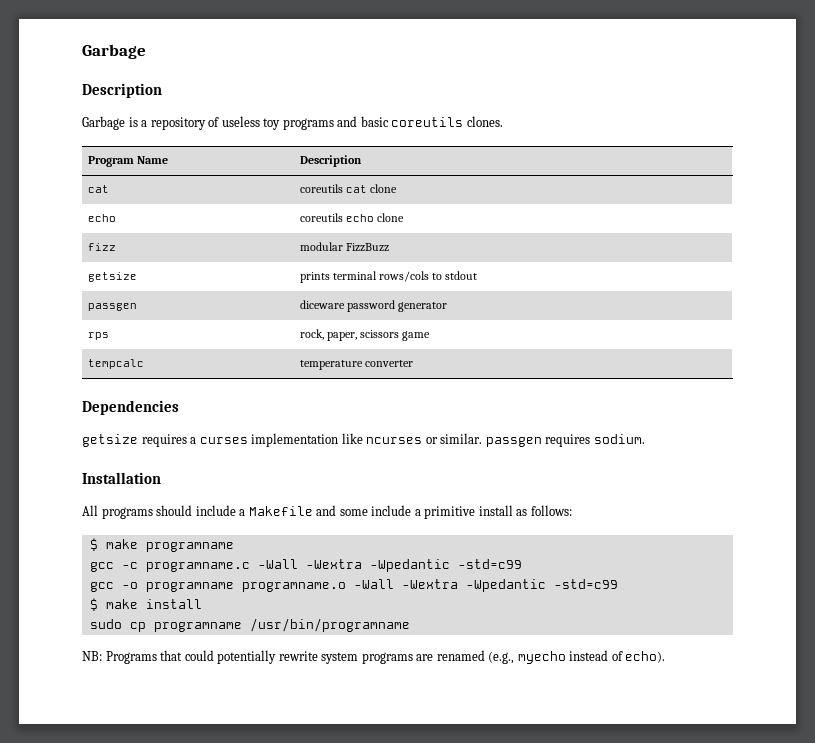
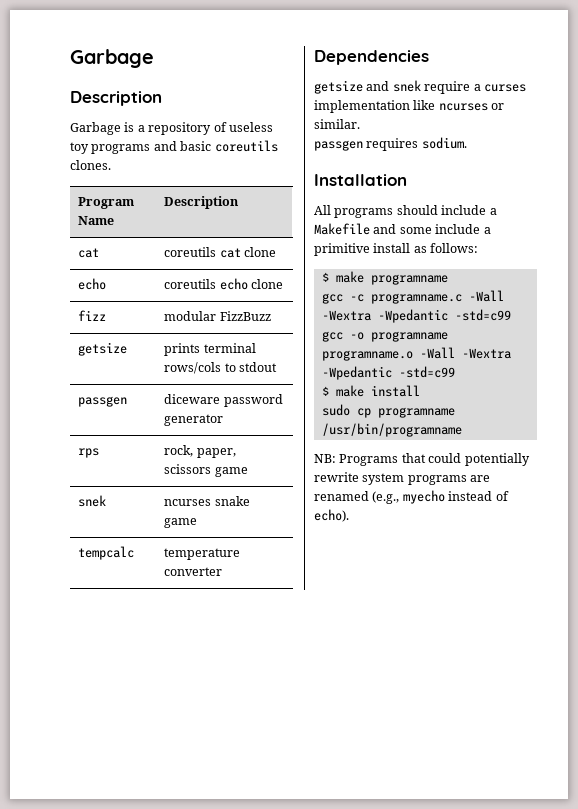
(431, 336) none -> [78,495,107,507] [164,496,250,506] [164,518,198,528] // snek | ncurses snake game
[141,434,187,447] requires -> [366,80,471,94] and snek require
(483, 438) none -> (360, 124) //

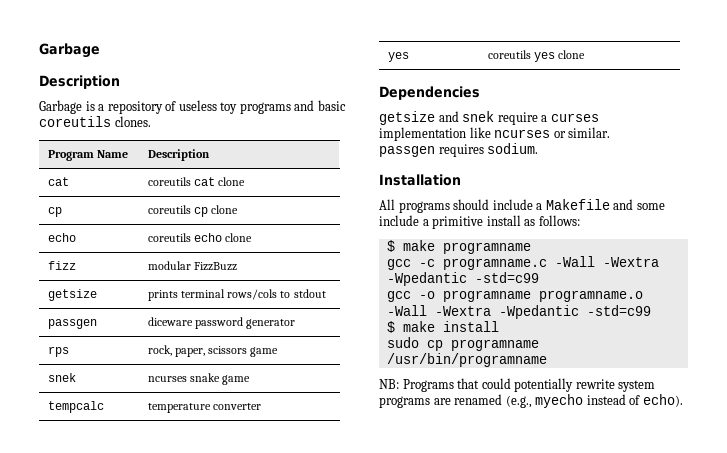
(276, 252) none -> [48,207,63,217] [148,205,239,217] // cp | coreutils cp clone
(223, 571) none -> [388,52,410,62] [488,50,586,62] // yes | coreutils yes clone

